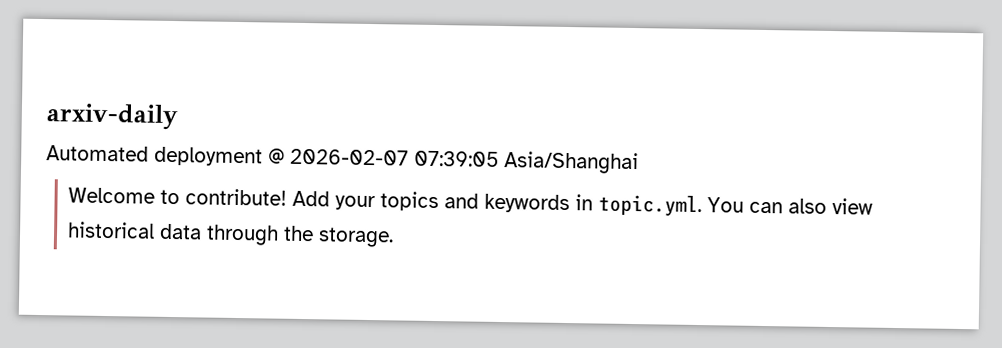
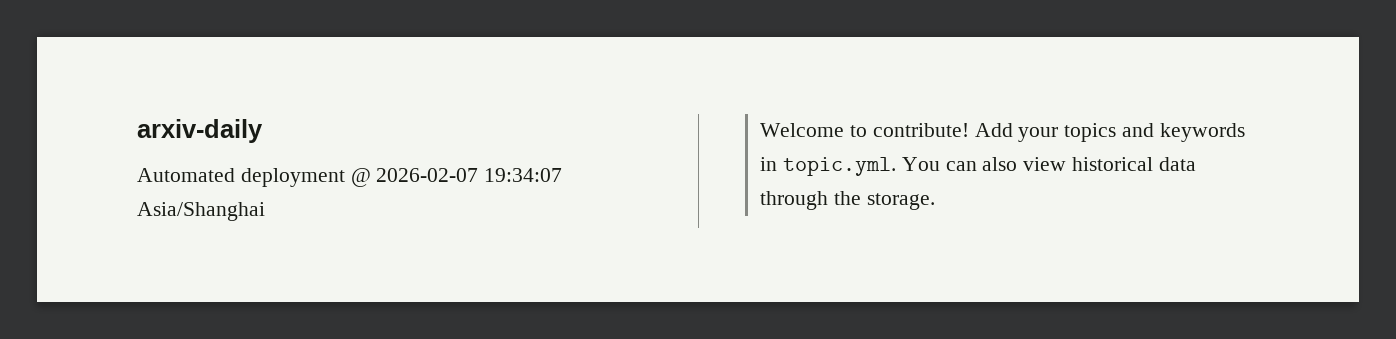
[414,150,499,167] 07:39:05 -> [484,168,563,182] 19:34:07

